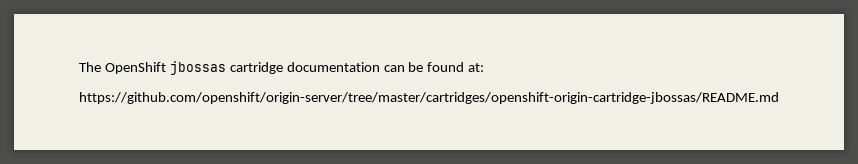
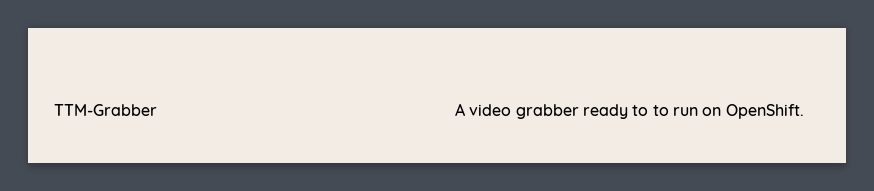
[79,61,485,75] [79,92,779,104] The OpenShift jbossas cartridge documentation can be found at: // https://github.com/openshift/origin-server/tree/master/cartridges/openshift-origin-cartridge-jbossas/README.md -> [54,104,157,116] [455,103,804,119] TTM-Grabber // A video grabber ready to to run on OpenShift.

